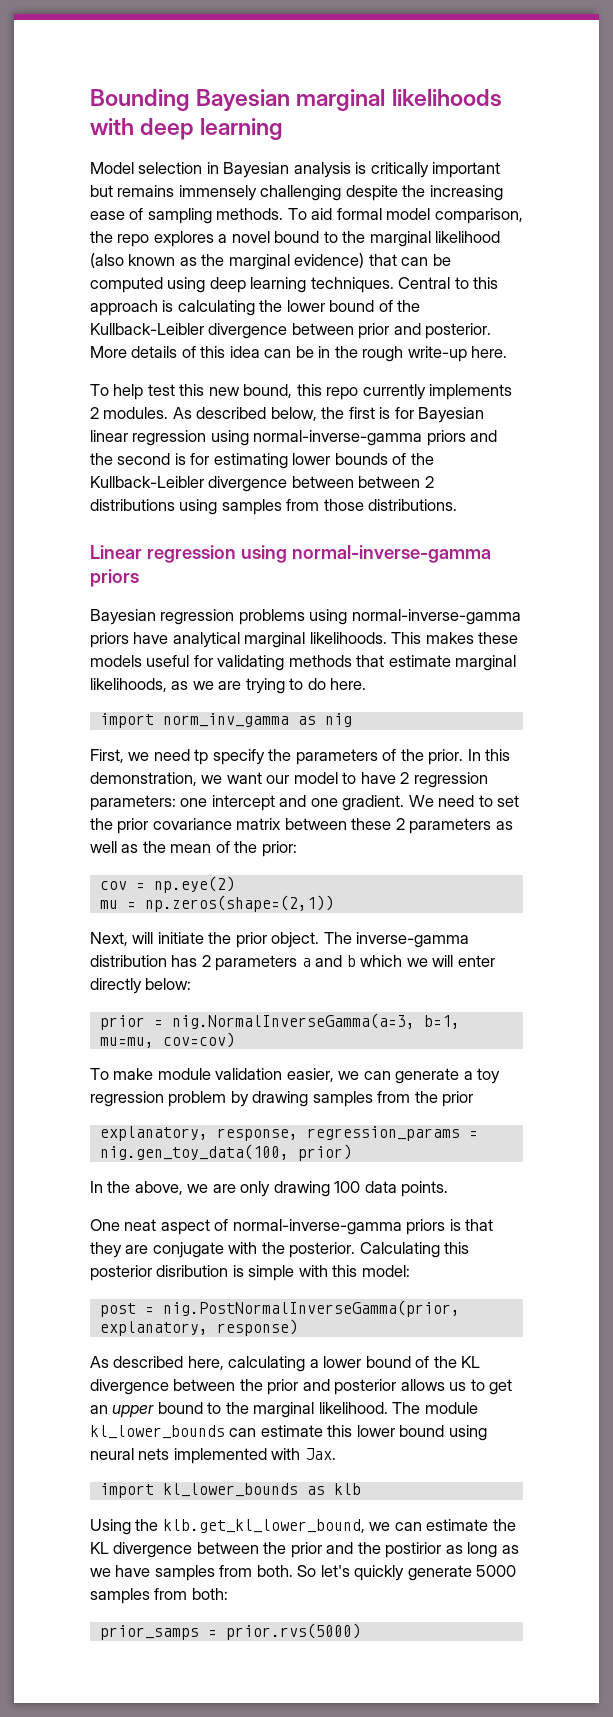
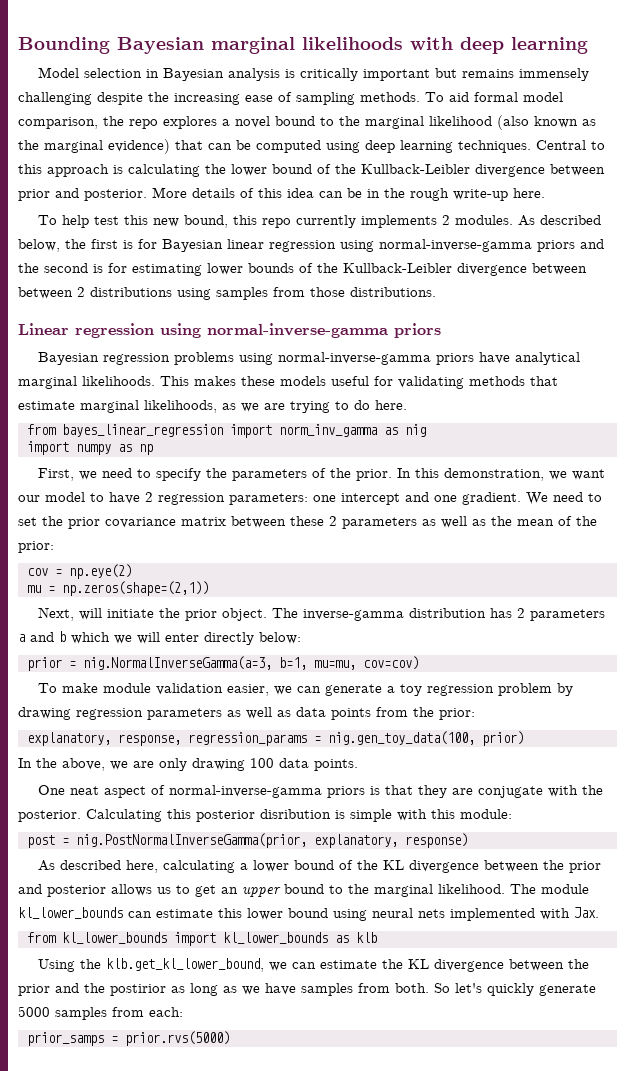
(367, 684) none -> [27,424,223,437] from bayes_linear_regression
(352, 720) none -> [27,441,153,455] // import numpy as np
[194,749,209,765] tp -> [137,469,152,478] to
[312,1091,373,1107] samples -> [76,707,371,720] regression parameters as well as data points
[442,1091,474,1107] prior -> [439,708,475,720] prior:
[361,1265,410,1277] model: -> [460,809,512,819] module:
(336, 1454) none -> [27,932,167,944] from kl_lower_bounds
[191,1588,228,1600] both: -> [149,1007,183,1017] each:

